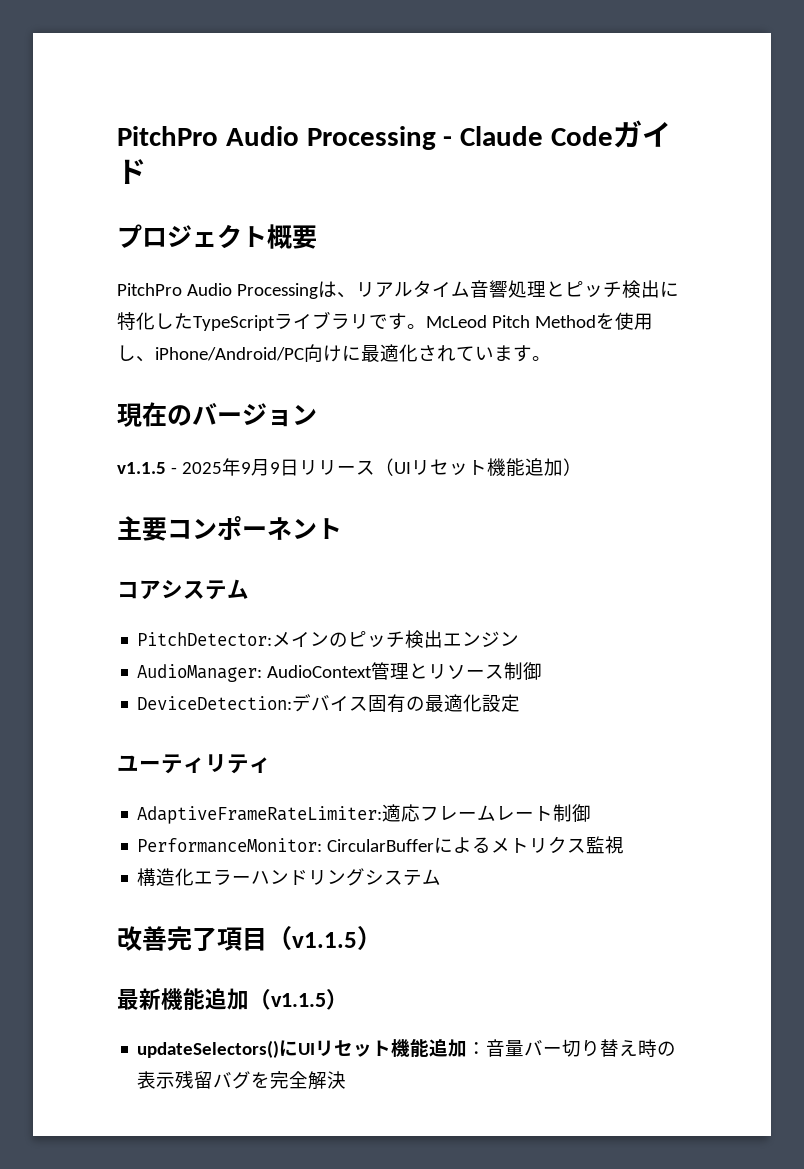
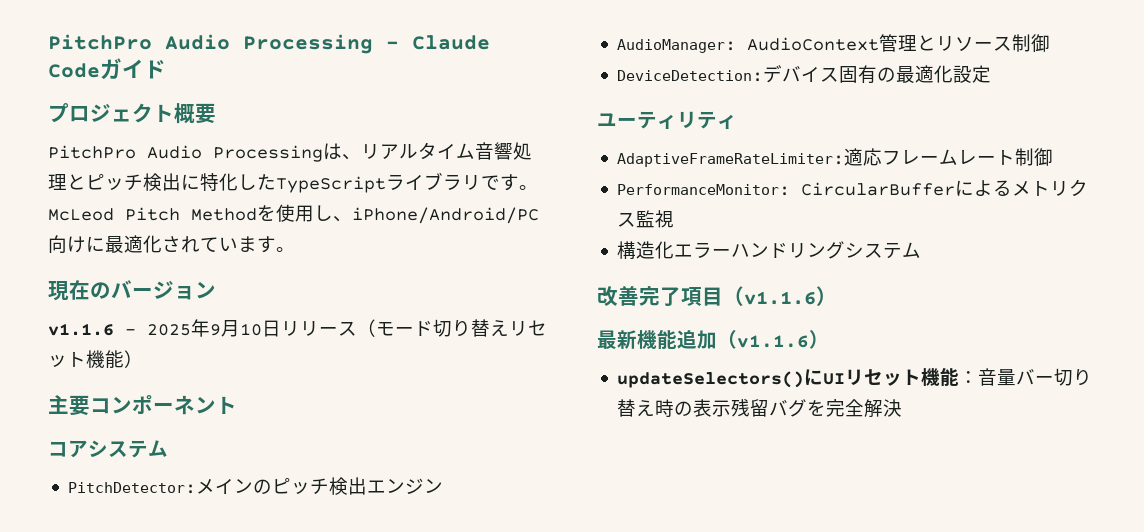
[117,462,166,474] v1.1.5 -> [48,323,114,336] v1.1.6
[269,462,280,474] 9 -> [240,323,262,336] 10
[393,458,563,477] UIリセット機能追加 -> [376,319,547,337] [48,350,124,369] モード切り替えリセット機能
[292,932,357,948] v1.1.5 -> [744,291,816,305] v1.1.6
[271,993,326,1007] v1.1.5 -> [737,335,809,348] v1.1.6
[429,1039,468,1057] 追加 -> (960, 377) none

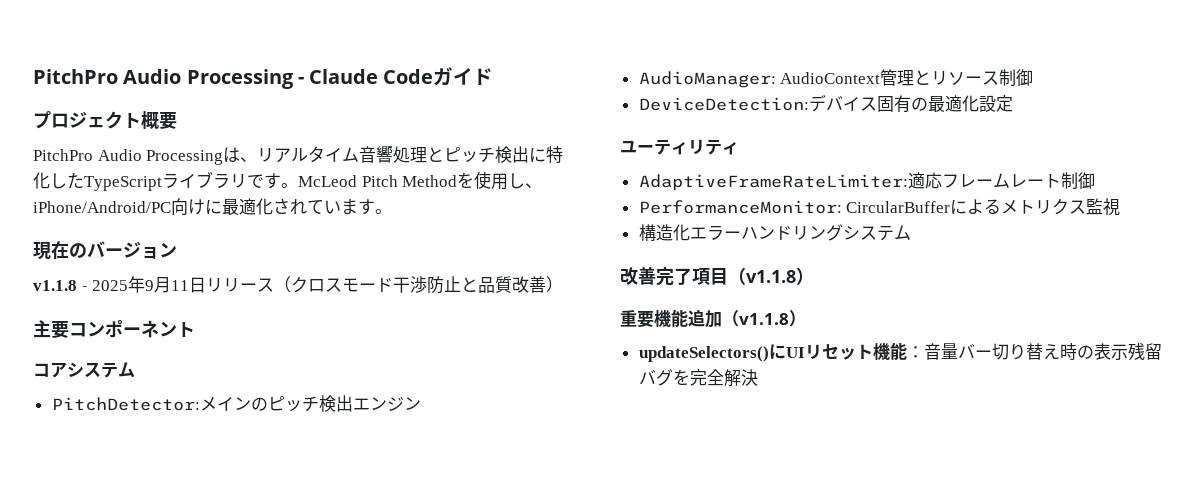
[48,323,114,336] v1.1.6 -> [33,280,77,291] v1.1.8
[240,323,262,336] 10 -> [171,280,190,291] 11
[376,319,547,337] [48,350,124,369] モード切り替えリセット機能 -> [291,276,547,294] クロスモード干渉防止と品質改善
[744,286,837,306] [597,330,637,349] v1.1.6） // 最新 -> [746,267,814,285] [620,310,654,328] v1.1.8） // 重要
[737,335,809,348] v1.1.6 -> [739,313,789,325] v1.1.8

